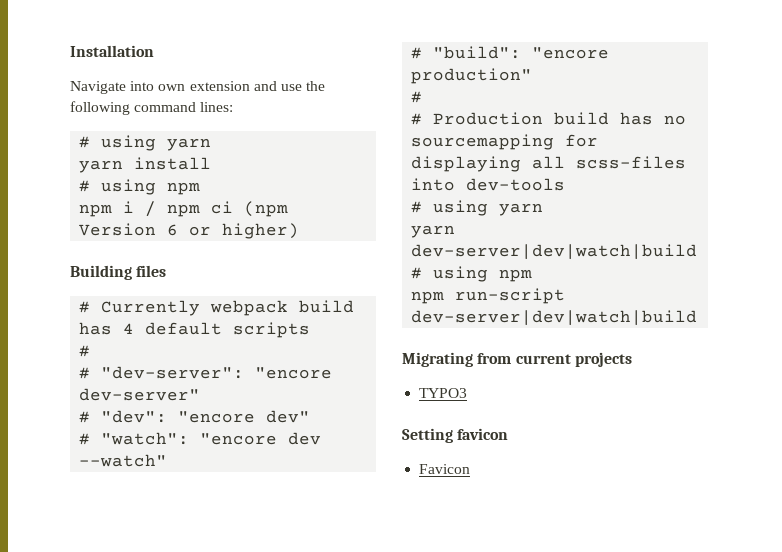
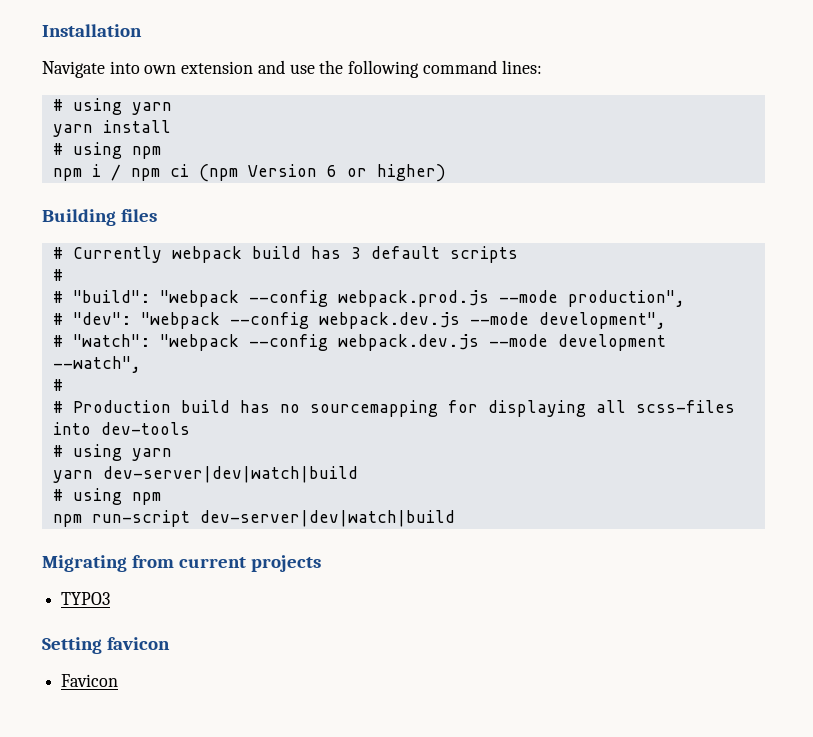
[123,323,135,334] 4 -> [350,247,361,259] 3
[101,366,333,379] [79,388,201,401] [79,410,311,423] [79,432,322,445] [79,454,168,467] [411,46,610,59] [411,68,533,84] "dev-server": "encore dev-server" // # "dev": "encore dev" // # "watch": "encore dev --watch" // # "build": "encore production" -> [72,290,685,307] [52,312,666,329] [52,334,666,351] [52,356,141,373] "build": "webpack --config webpack.prod.js --mode production", // # "dev": "webpack --config webpack.dev.js --mode development", // # "watch": "webpack --config webpack.dev.js --mode development --watch",

